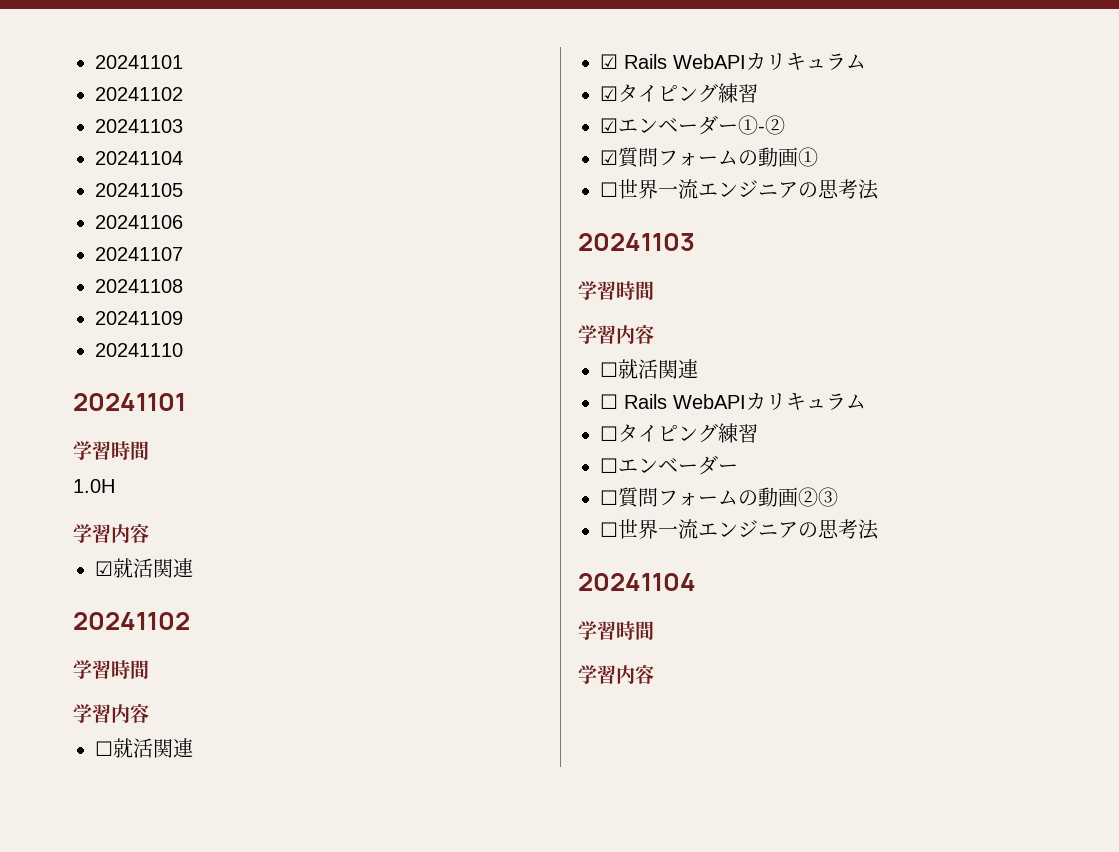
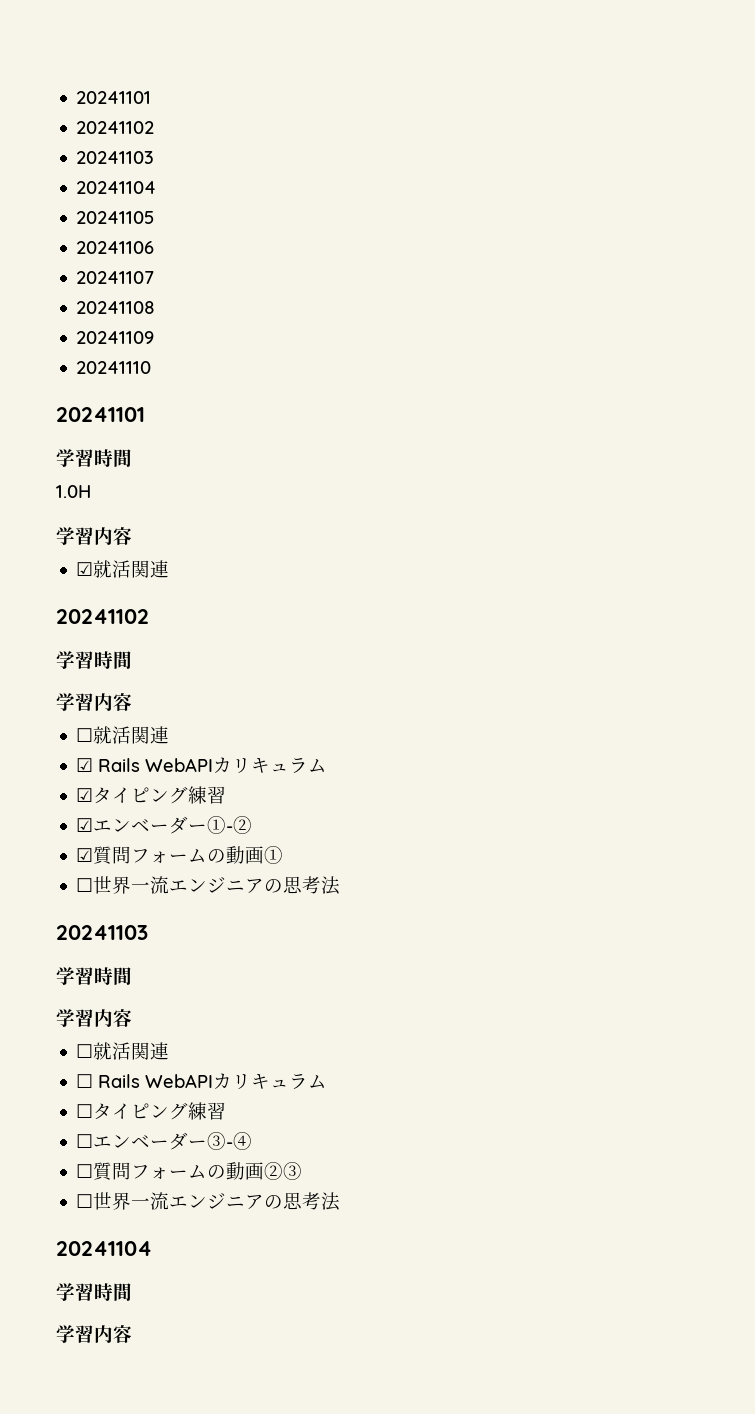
(738, 468) none -> [207,1132,253,1150] ③-④

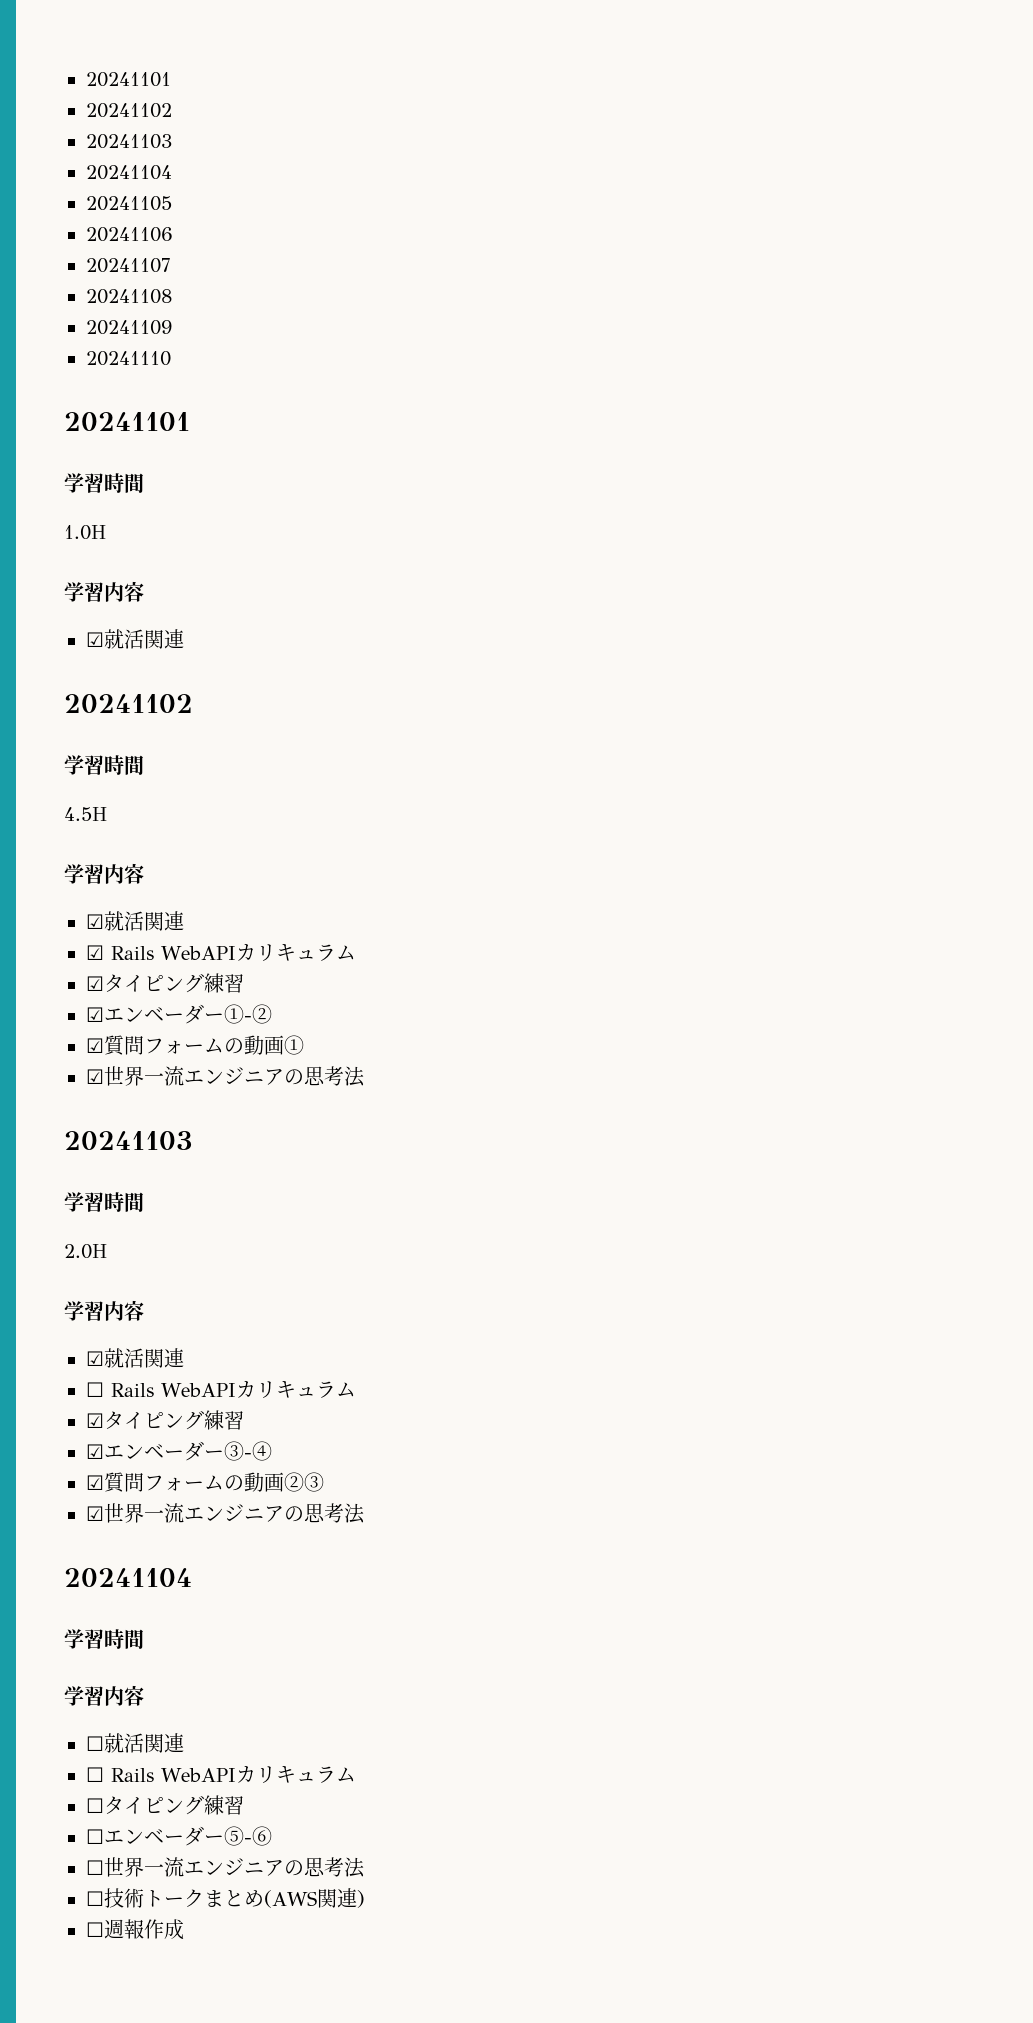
[56,693,132,711] [76,728,94,742] // 学習内容 // ☐ -> [64,807,107,821] [64,863,144,884] [86,914,104,929] // 4.5H // 学習内容 // ☑
[76,878,94,892] ☐ -> [86,1069,104,1084] ☑
(132, 976) none -> [64,1244,107,1259] [64,1300,144,1321] [86,1348,184,1368] [86,1380,356,1398] [86,1410,244,1430] [86,1441,272,1461] [86,1472,324,1493] [86,1503,365,1524] [64,1568,192,1587] [64,1629,144,1649] // 2.0H // 学習内容 // ☑就活関連 // ☐ Rails WebAPIカリキュラム // ☑タイピング練習 // ☑エンベーダー③-④ // ☑質問フォームの動画②③ // ☑世界一流エンジニアの思考法 // 20241104 // 学習時間
[207,1132,253,1150] [76,1162,303,1181] [76,1192,341,1211] [56,1241,152,1256] [56,1283,132,1301] [56,1325,132,1343] ③-④ // ☐質問フォームの動画②③ // ☐世界一流エンジニアの思考法 // 20241104 // 学習時間 // 学習内容 -> [224,1826,272,1846] [86,1857,365,1878] [86,1888,365,1908] [86,1919,184,1940] ⑤-⑥ // ☐世界一流エンジニアの思考法 // ☐技術トークまとめ(AWS関連) // ☐週報作成

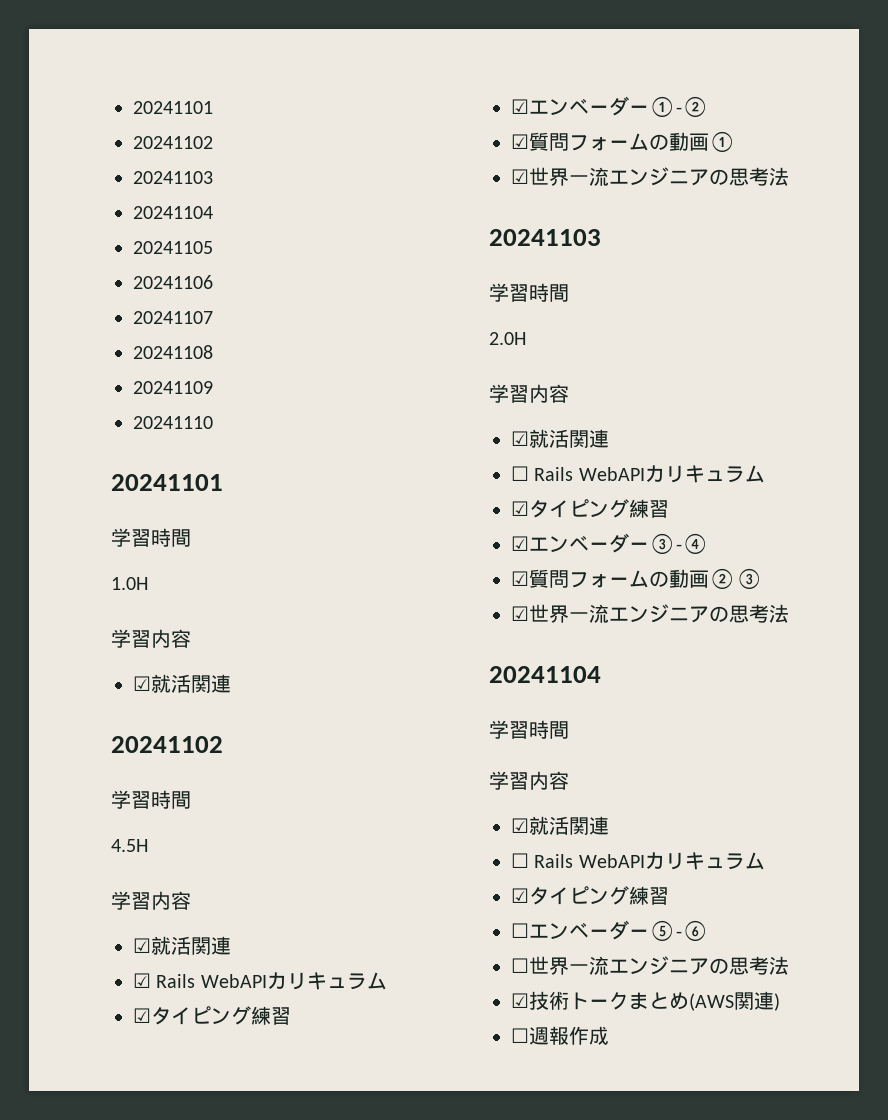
[86,1733,184,1753] [86,1765,356,1783] [86,1798,104,1813] ☐就活関連 // ☐ Rails WebAPIカリキュラム // ☐ -> [511,816,609,835] [511,852,765,870] [511,888,529,903] ☑就活関連 // ☐ Rails WebAPIカリキュラム // ☑
[86,1891,104,1906] ☐ -> [511,993,529,1008] ☑

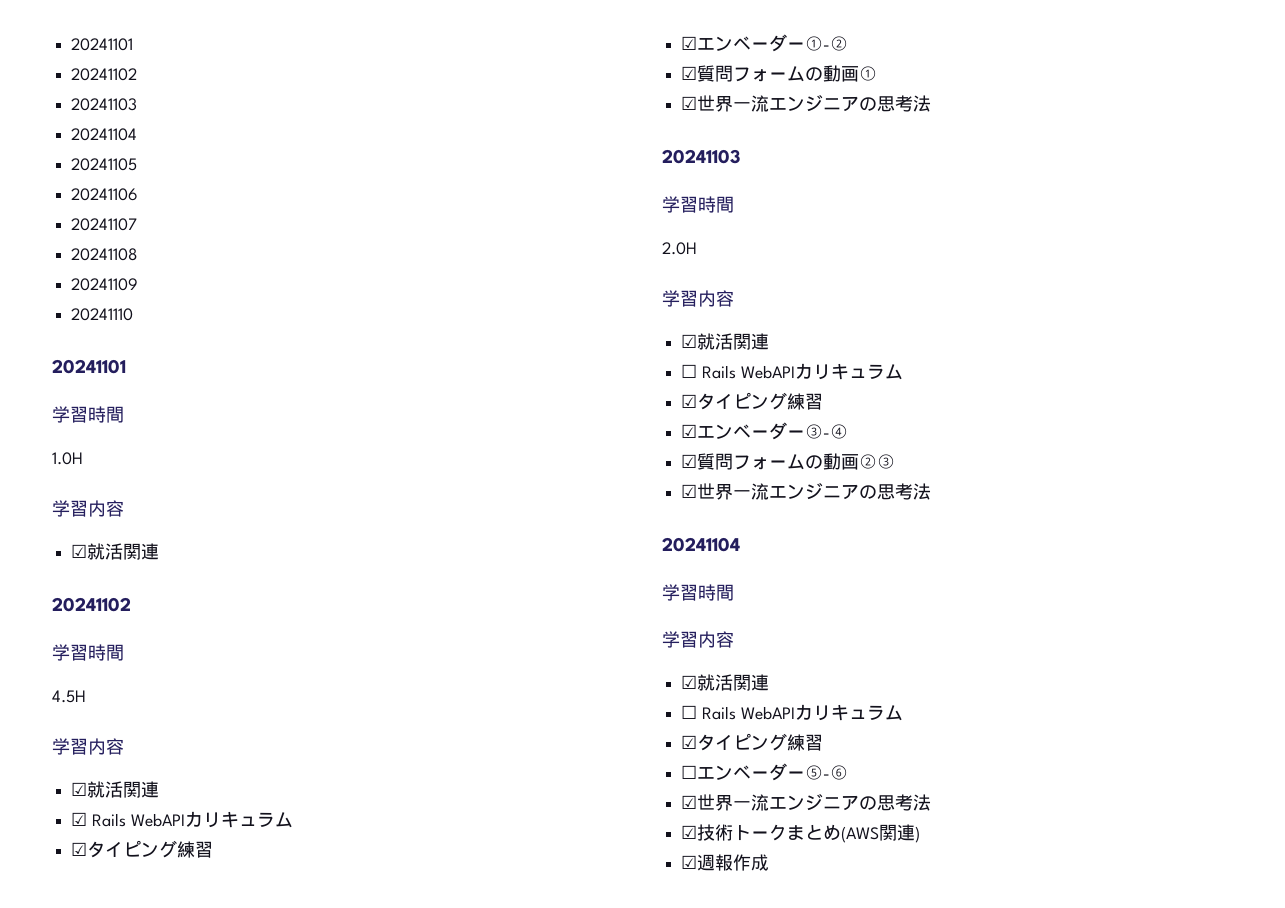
[511,958,529,973] ☐ -> [681,795,698,809] ☑
[511,1028,529,1043] ☐ -> [681,855,698,869] ☑

